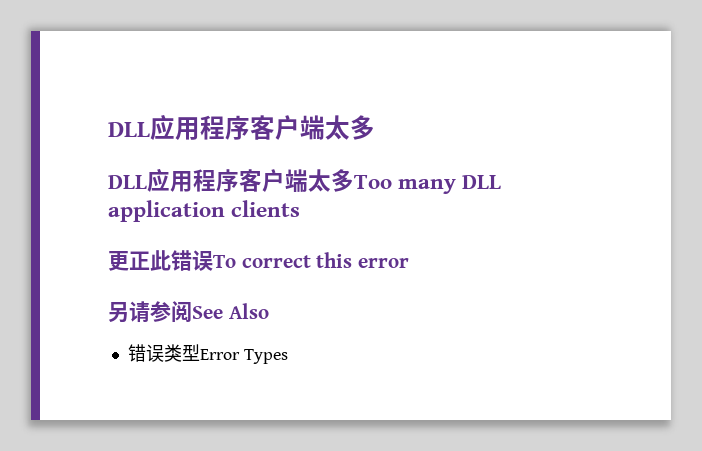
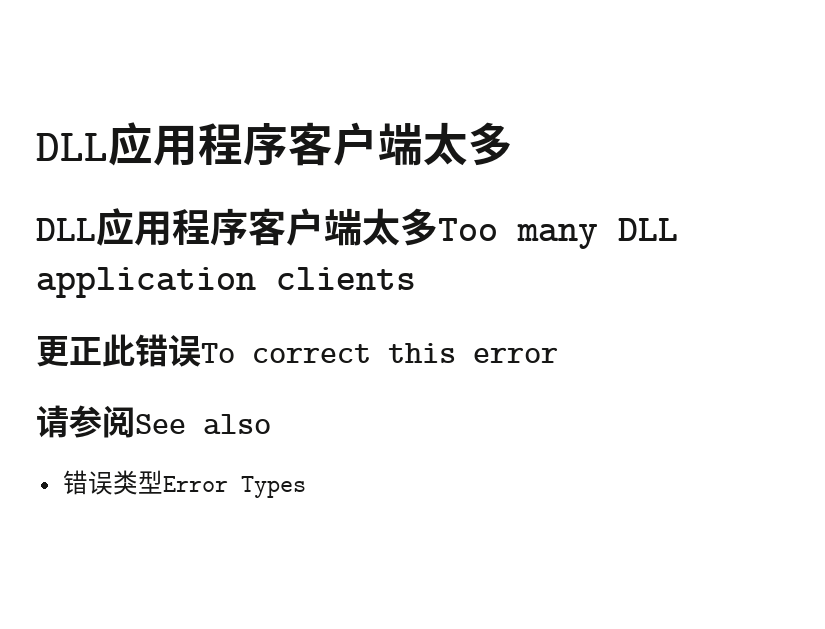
[108,302,129,323] 另 -> (558, 355) none
[228,303,269,319] Also -> [203,414,271,435] also

